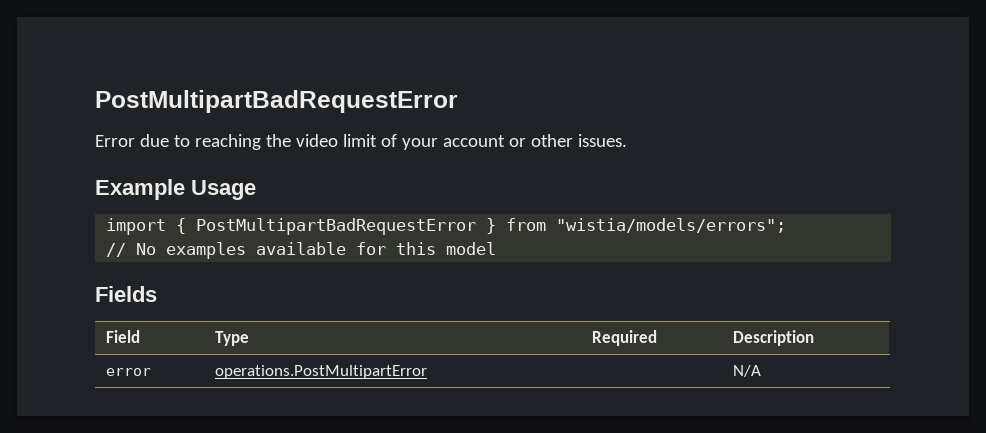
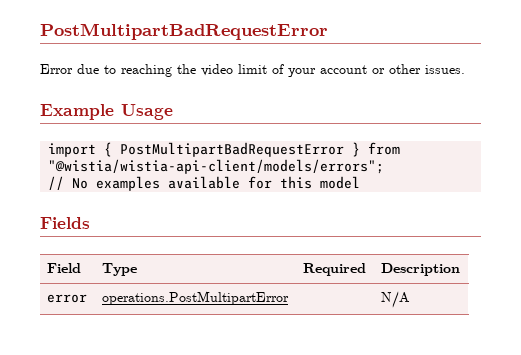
[556,218,787,233] "wistia/models/errors"; -> [48,159,385,174] "@wistia/wistia-api-client/models/errors";

